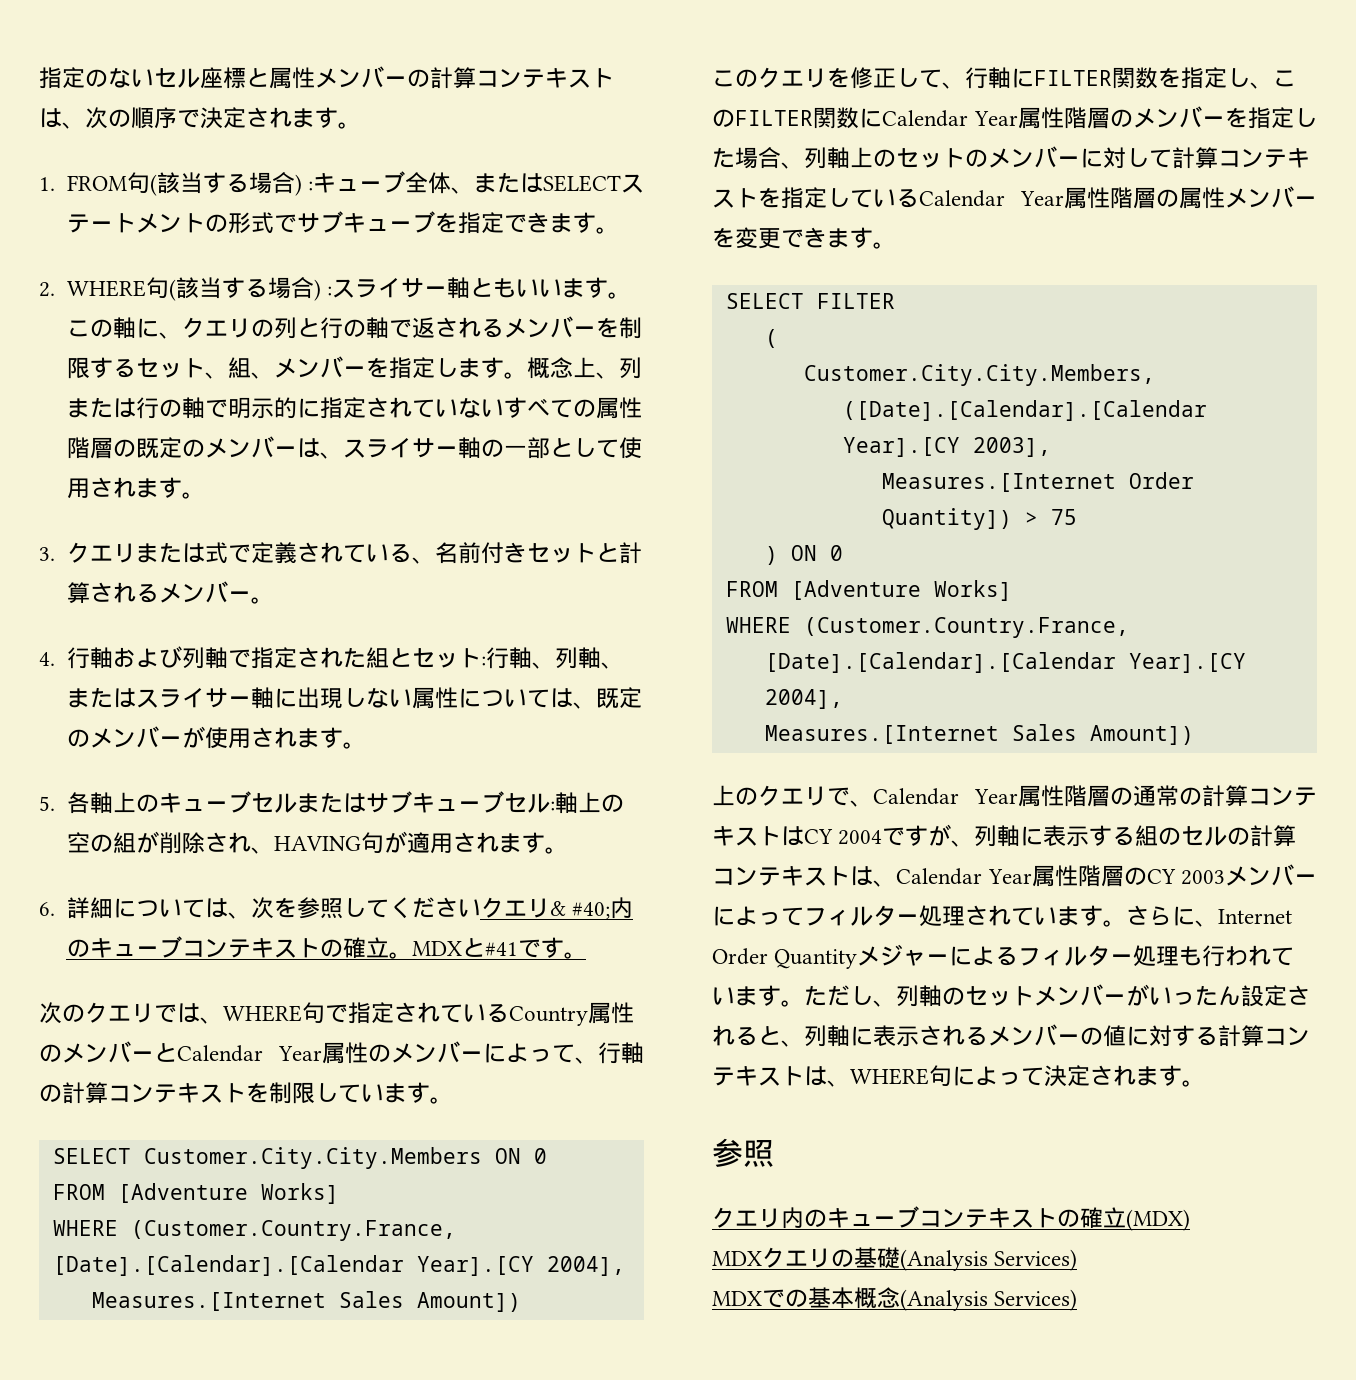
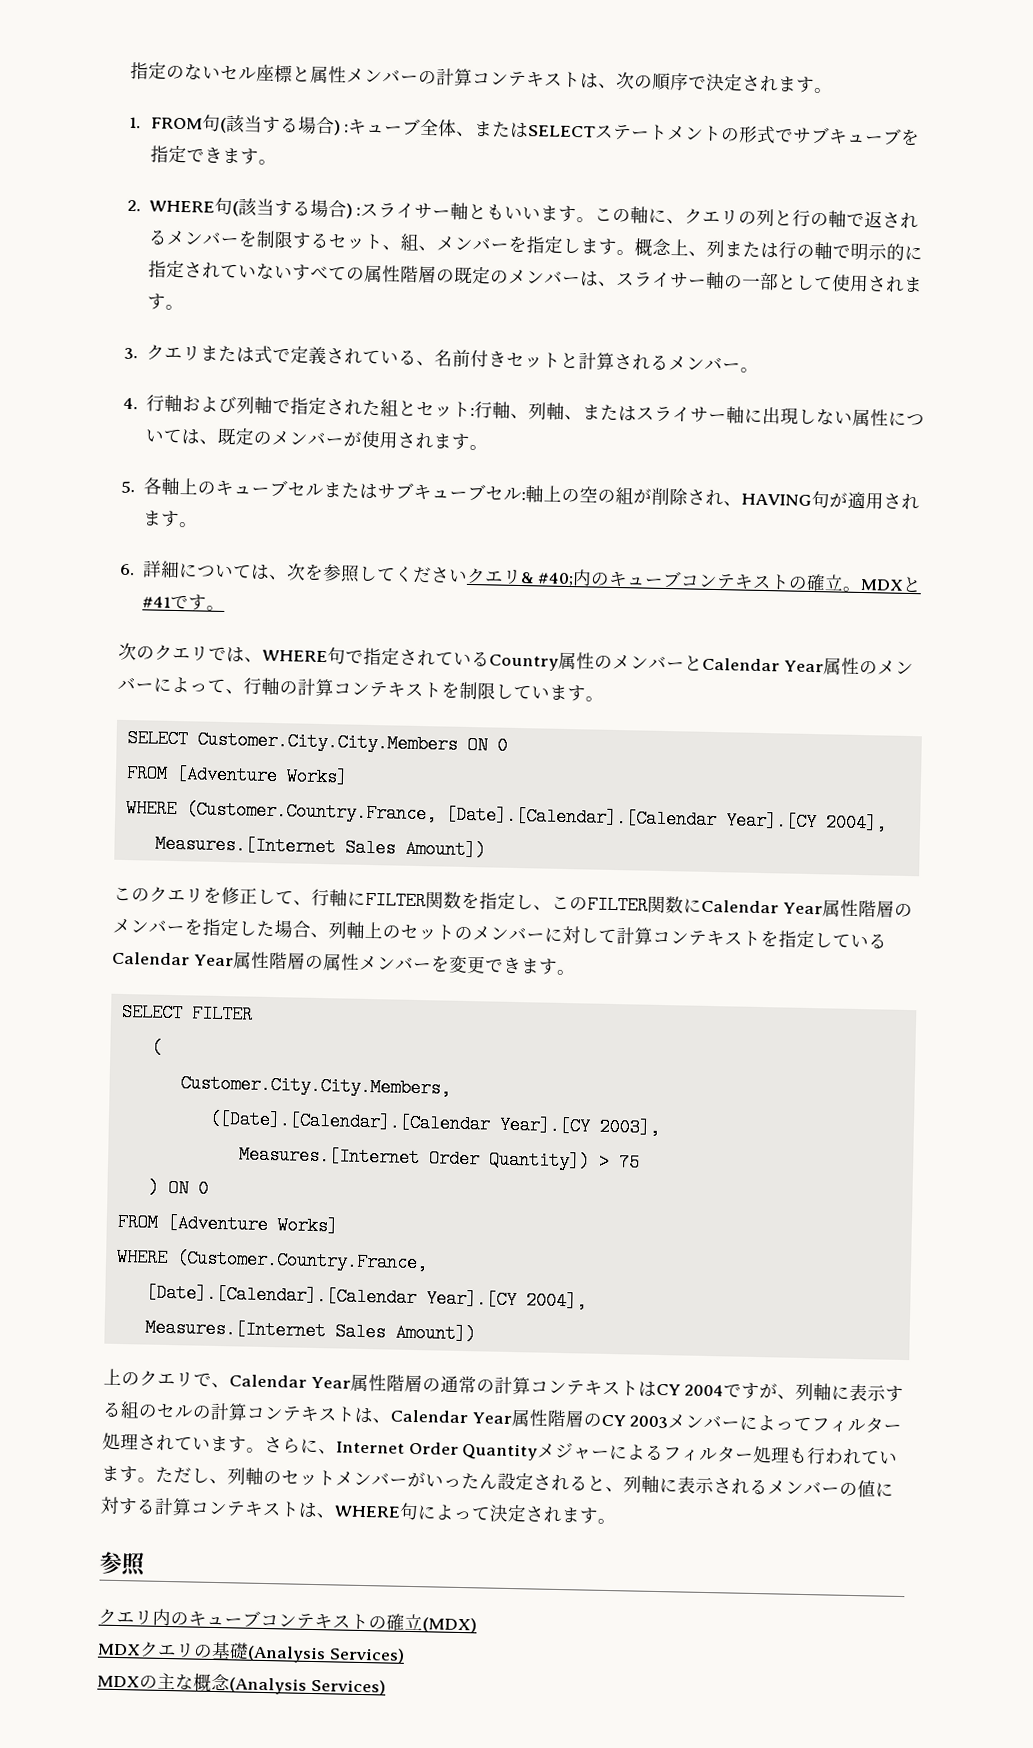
[762,1287,854,1309] での基本 -> [139,1672,194,1691] の主な

